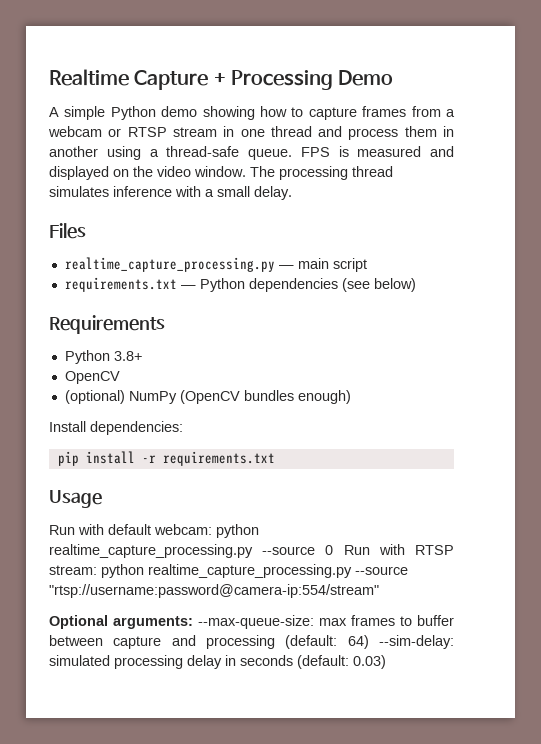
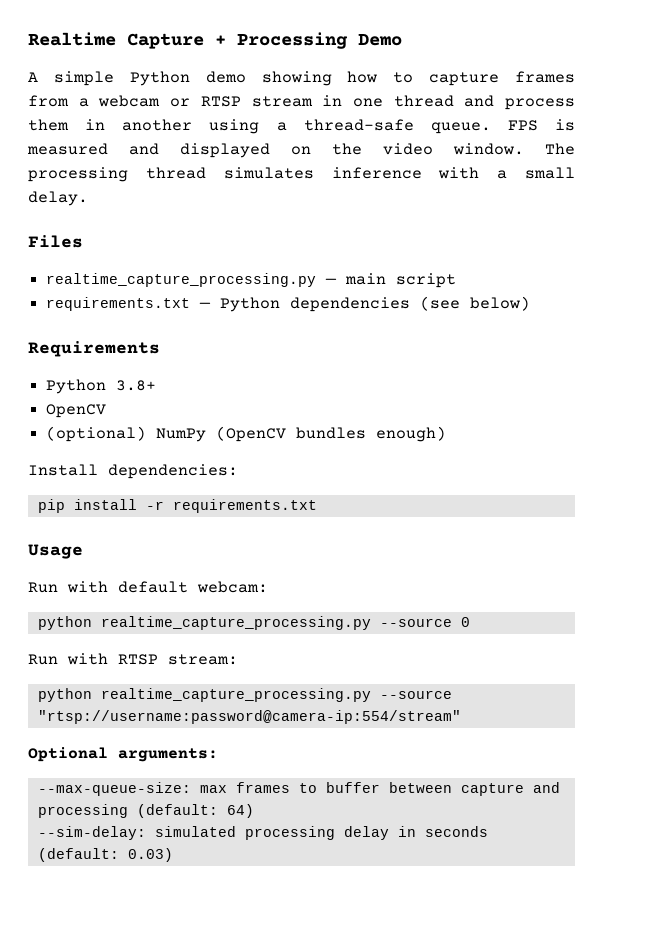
(212, 529) none -> (268, 587) //
(334, 550) none -> (470, 622) //
(97, 570) none -> (238, 659) //
(193, 622) none -> (218, 755) //
(369, 642) none -> (254, 811) //

